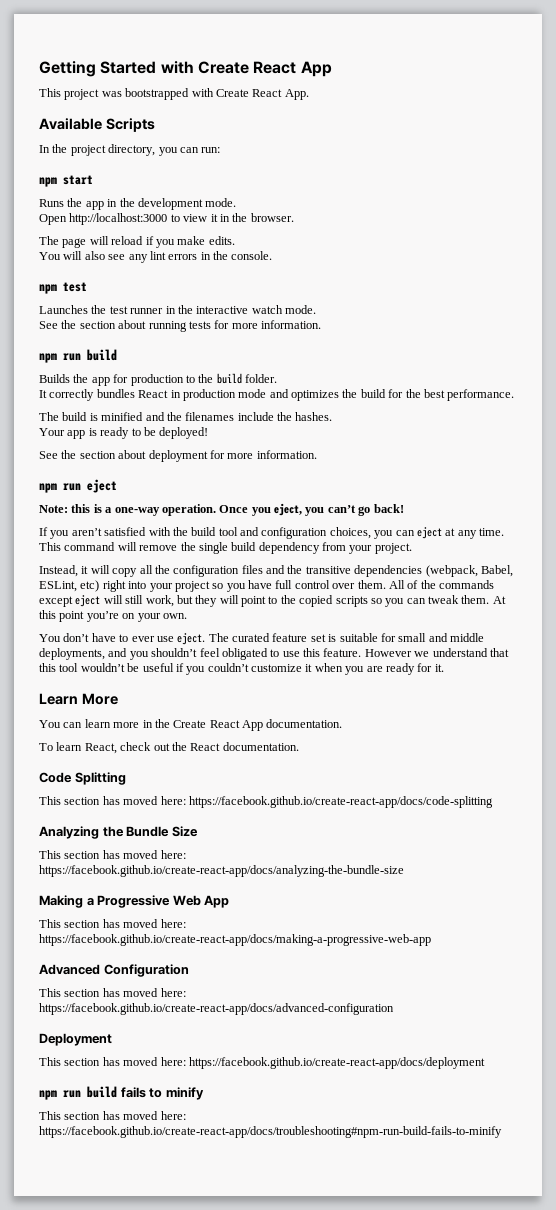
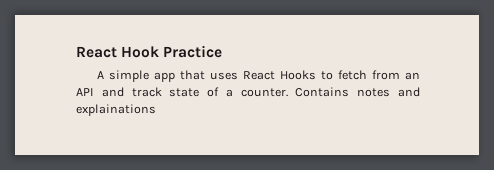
[39,61,332,77] [39,88,309,100] [39,118,155,132] [39,144,221,156] [39,175,93,187] [39,198,237,210] [39,213,294,225] [39,236,235,248] [39,251,273,263] [39,282,87,294] [39,305,316,314] [39,320,321,332] [39,349,117,363] [39,373,277,386] [39,389,515,401] [39,412,333,421] [39,427,209,439] [39,450,317,462] [39,479,117,493] [39,503,404,516] [39,527,504,539] [39,542,412,554] [39,565,513,577] [39,580,494,592] [39,595,506,607] [39,610,187,622] [39,633,484,645] [39,648,509,660] [39,663,444,675] [39,693,118,705] [39,719,343,731] [39,742,299,754] [39,772,126,785] [39,796,493,808] [39,826,198,839] [39,850,186,859] [39,865,404,877] [39,895,230,908] [39,919,186,928] [39,934,431,946] [39,964,189,977] [39,988,186,997] [39,1003,394,1015] [39,1033,112,1046] [39,1057,485,1069] [39,1086,204,1100] [39,1111,186,1120] [39,1126,502,1138] Getting Started with Create React App // This project was bootstrapped with Create React App. // Available Scripts // In the project directory, you can run: // npm start // Runs the app in the development mode. // Open http://localhost:3000 to view it in the browser. // The page will reload if you make edits. // You will also see any lint errors in the console. // npm test // Launches the test runner in the interactive watch mode. // See the section about running tests for more information. // npm run build // Builds the app for production to the build folder. // It correctly bundles React in production mode and optimizes the build for the best performance. // The build is minified and the filenames include the hashes. // Your app is ready to be deployed! // See the section about deployment for more information. // npm run eject // Note: this is a one-way operation. Once you eject, you can’t go back! // If you aren’t satisfied with the build tool and configuration choices, you can eject at any time. This command will remove the single build dependency from your project. // Instead, it will copy all the configuration files and the transitive dependencies (webpack, Babel, ESLint, etc) right into your project so you have full control over them. All of the commands except eject will still work, but they will point to the copied scripts so you can tweak them. At this point you’re on your own. // You don’t have to ever use eject. The curated feature set is suitable for small and middle deployments, and you shouldn’t feel obligated to use this feature. However we understand that this tool wouldn’t be useful if you couldn’t customize it when you are ready for it. // Learn More // You can learn more in the Create React App documentation. // To learn React, check out the React documentation. // Code Splitting // This section has moved here: https://facebook.github.io/create-react-app/docs/code-splitting // Analyzing the Bundle Size // This section has moved here: https://facebook.github.io/create-react-app/docs/analyzing-the-bundle-size // Making a Progressive Web App // This section has moved here: https://facebook.github.io/create-react-app/docs/making-a-progressive-web-app // Advanced Configuration // This section has moved here: https://facebook.github.io/create-react-app/docs/advanced-configuration // Deployment // This section has moved here: https://facebook.github.io/create-react-app/docs/deployment // npm run build fails to minify // This section has moved here: https://facebook.github.io/create-react-app/docs/troubleshooting#npm-run-build-fails-to-minify -> [76,45,223,58] [96,70,420,82] [76,87,420,97] [76,104,156,116] React Hook Practice // A simple app that uses React Hooks to fetch from an API and track state of a counter. Contains notes and explainations

